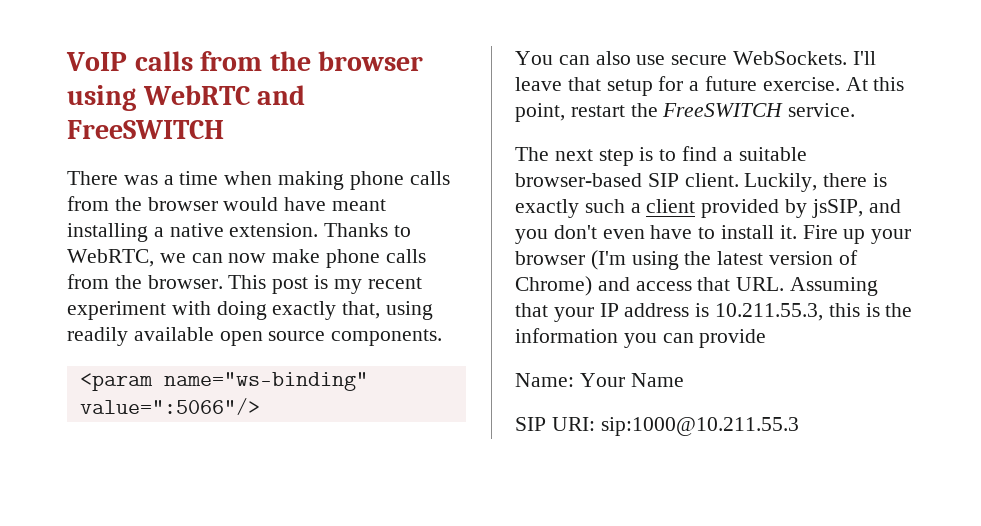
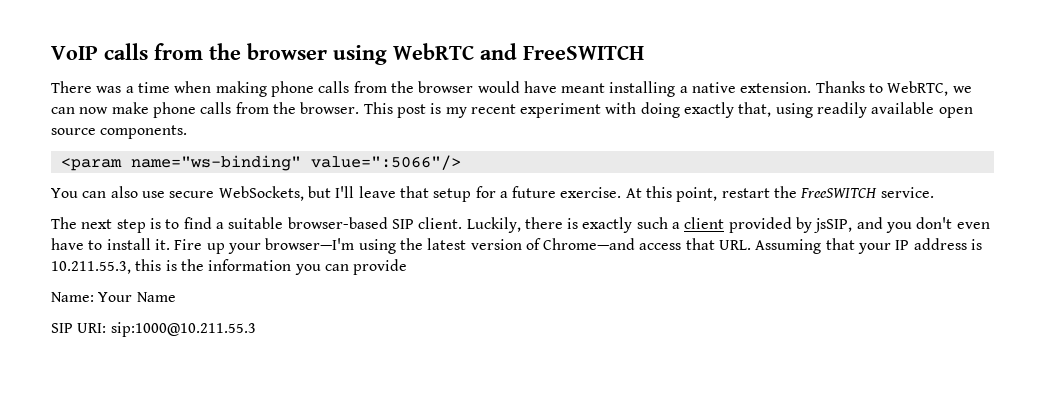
[733,51,848,65] WebSockets. -> [218,186,331,201] WebSockets, but
[515,250,626,270] browser (I'm -> [265,238,355,250] browser—I'm
[515,276,630,296] Chrome) and -> [543,238,636,250] Chrome—and

